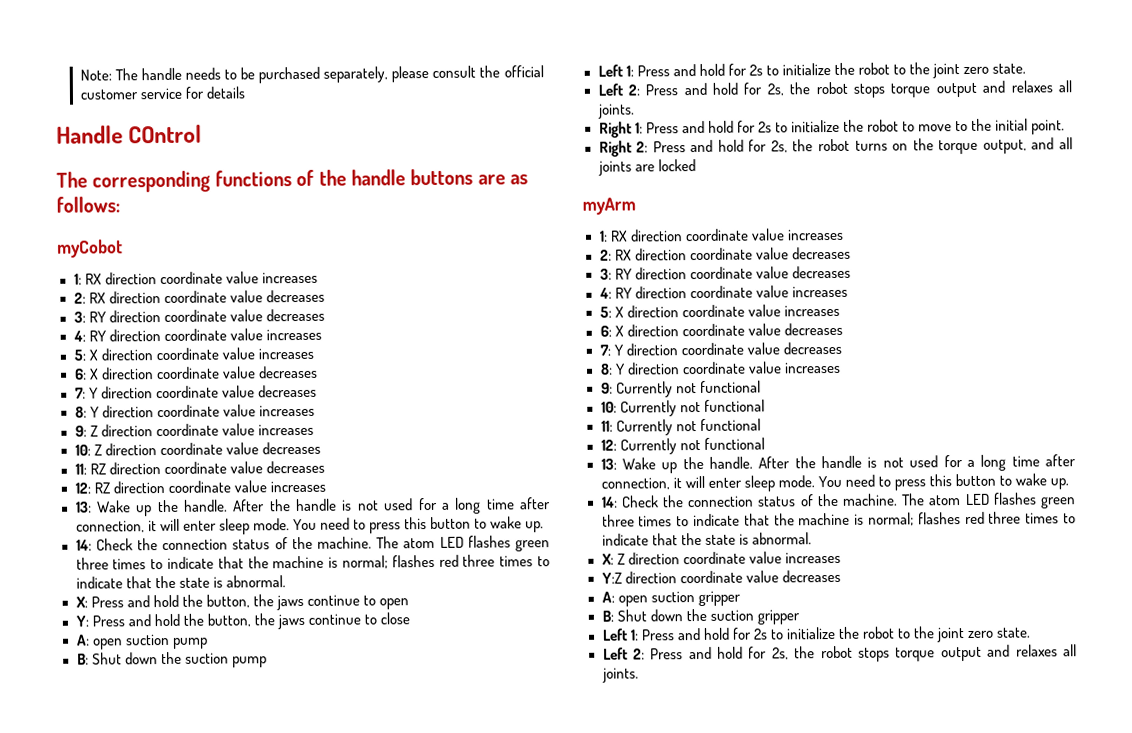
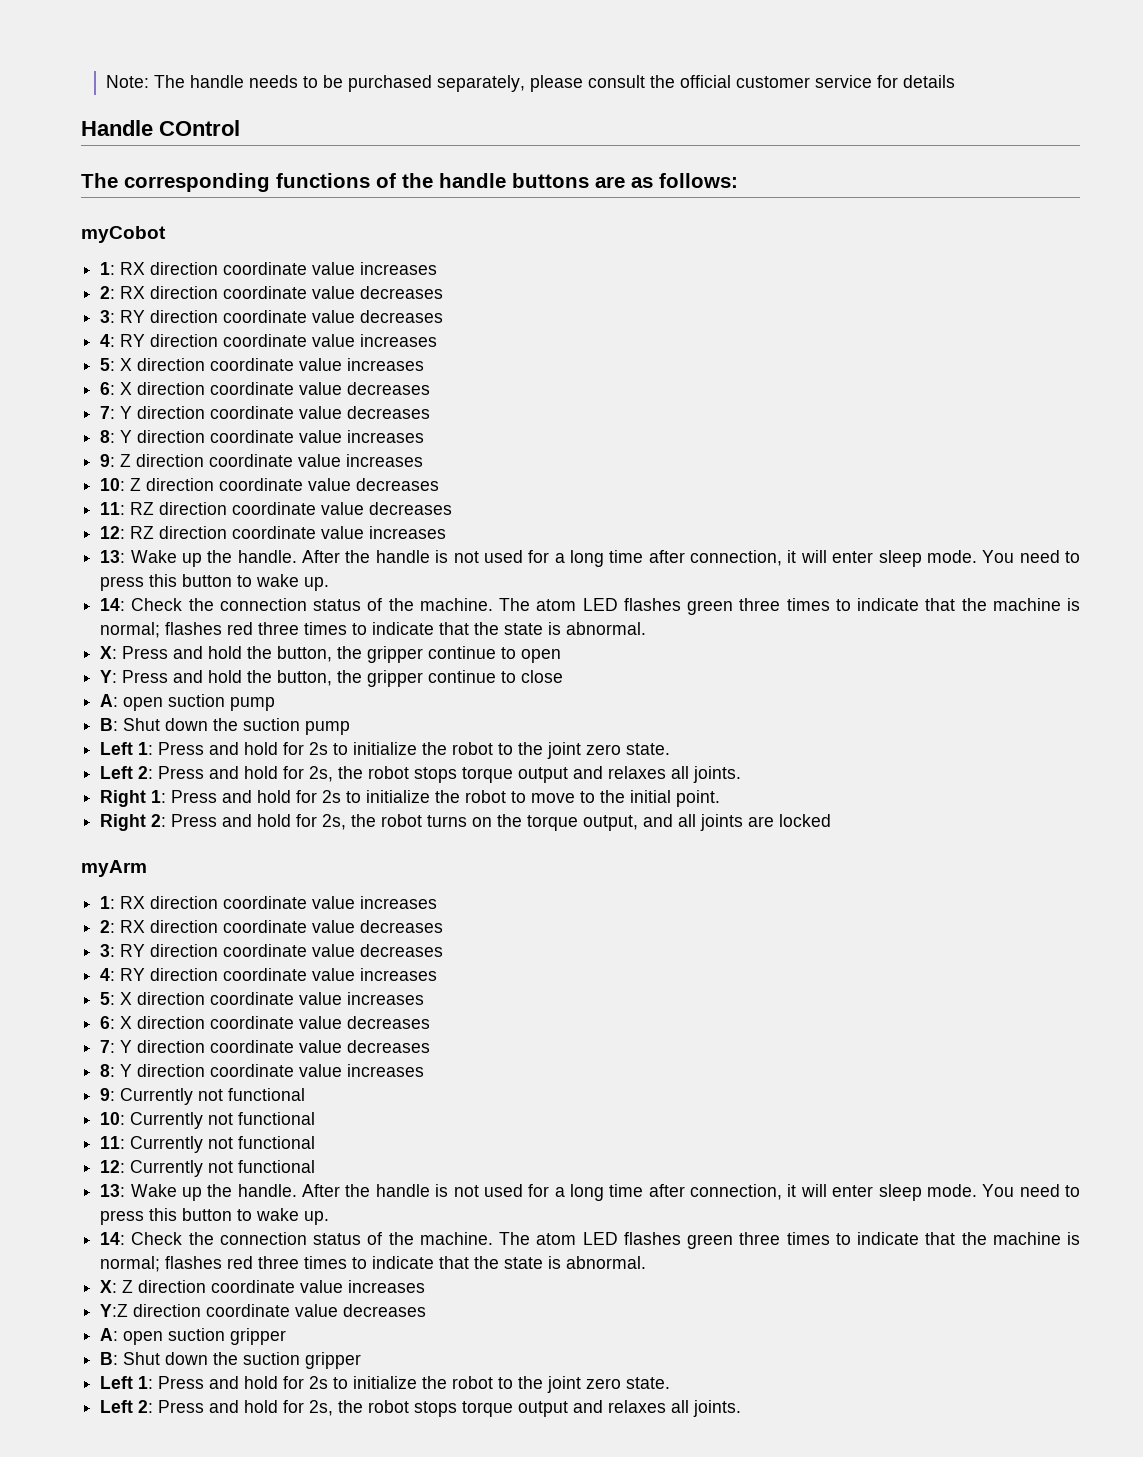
[275,594,304,611] jaws -> [367,646,424,663] gripper
[276,613,305,630] jaws -> [367,670,424,687] gripper

